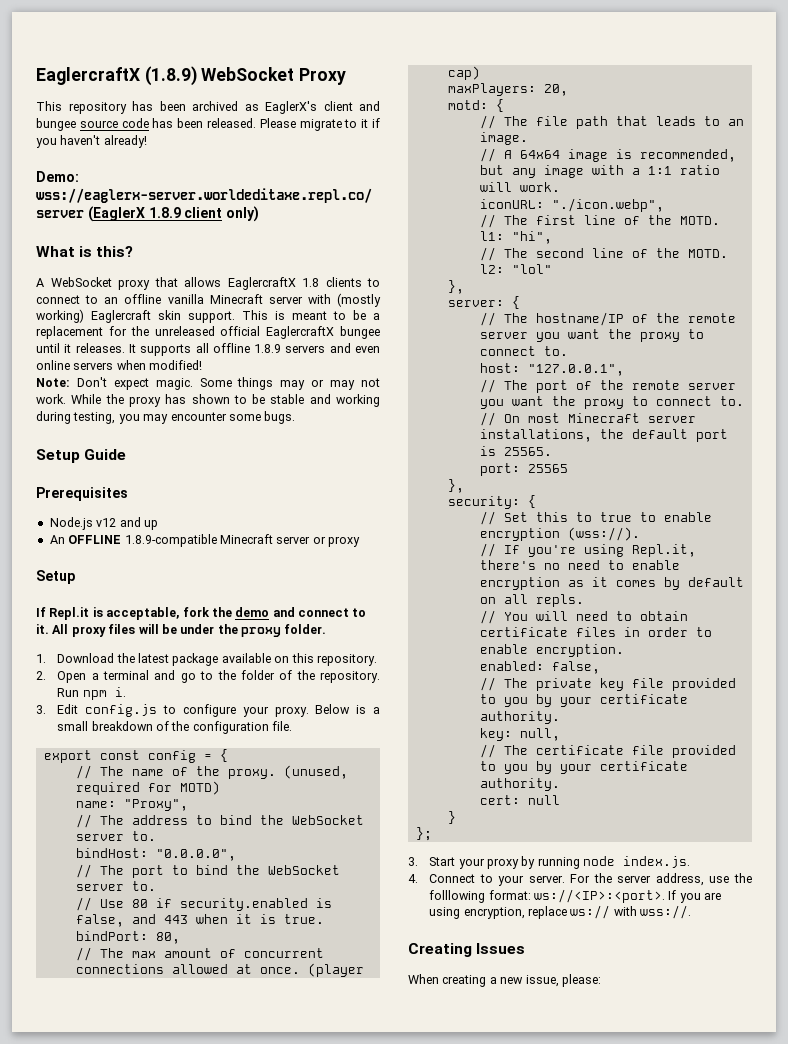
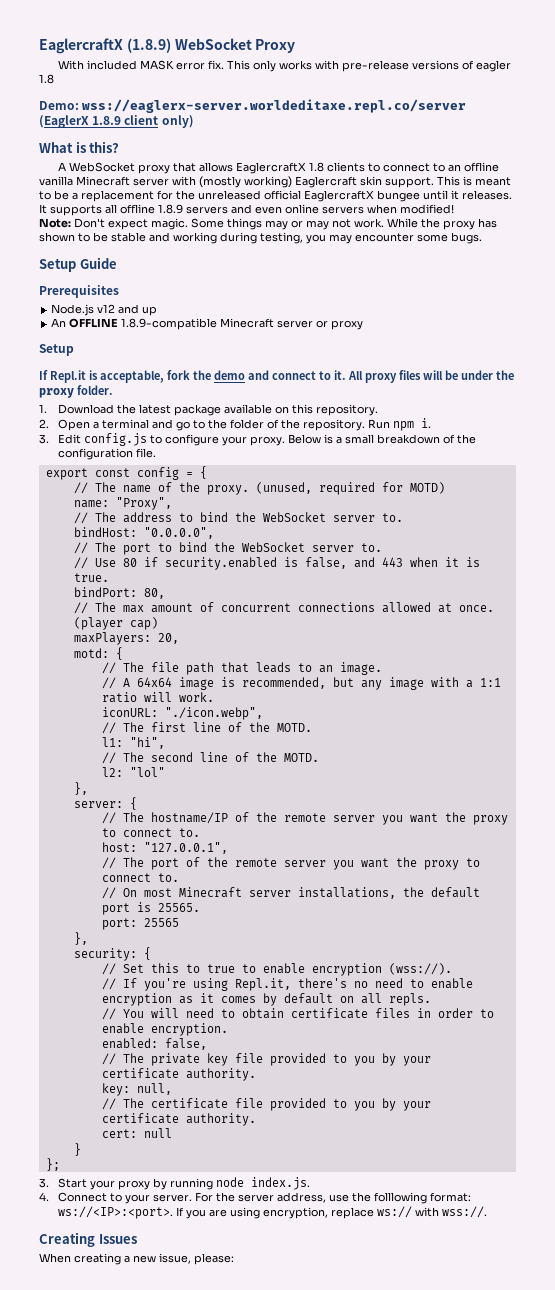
[36,101,380,114] [36,118,381,131] [36,135,147,148] This repository has been archived as EaglerX's client and bungee source code has been released. Please migrate to it if you haven't already! -> [57,60,511,72] [39,74,54,84] With included MASK error fix. This only works with pre-release versions of eagler 1.8

